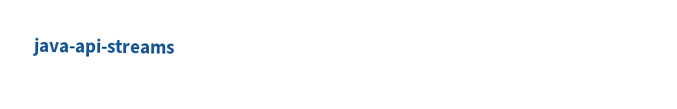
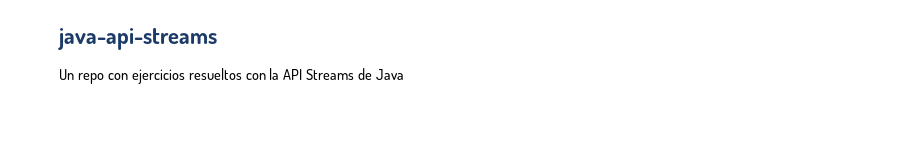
(175, 47) none -> [59,68,405,84] // Un repo con ejercicios resueltos con la API Streams de Java

